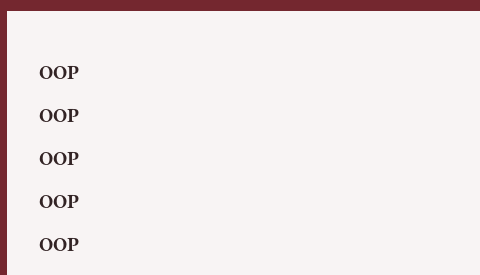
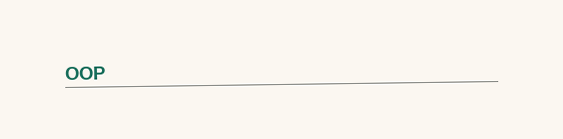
[39,65,79,79] [39,108,79,122] [39,151,79,165] [39,194,79,208] [39,237,79,251] OOP // OOP // OOP // OOP // OOP -> [64,66,106,80] OOP

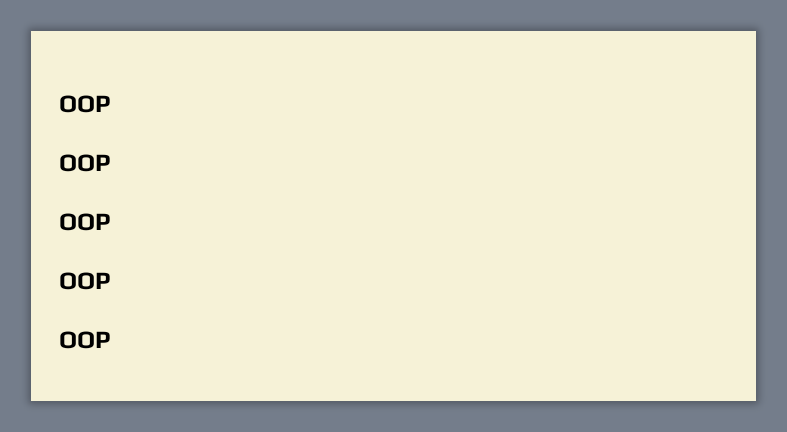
[64,66,106,80] OOP -> [59,95,111,113] [59,154,111,172] [59,213,111,231] [59,272,111,290] [59,331,111,349] OOP // OOP // OOP // OOP // OOP

